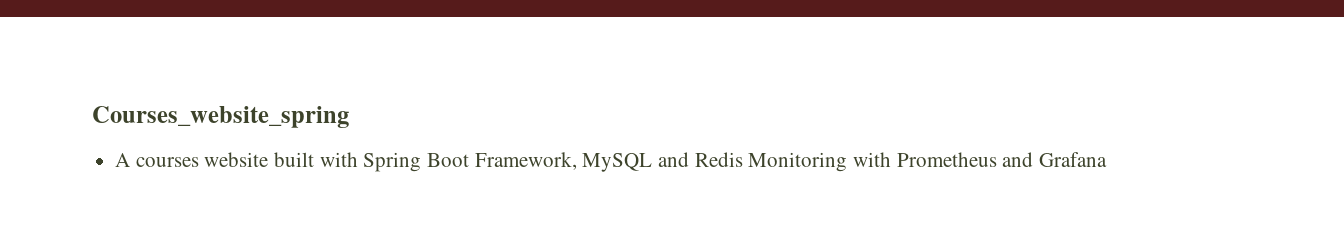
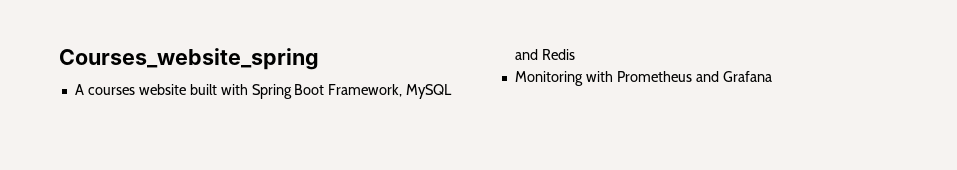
(743, 159) none -> (575, 54) //

